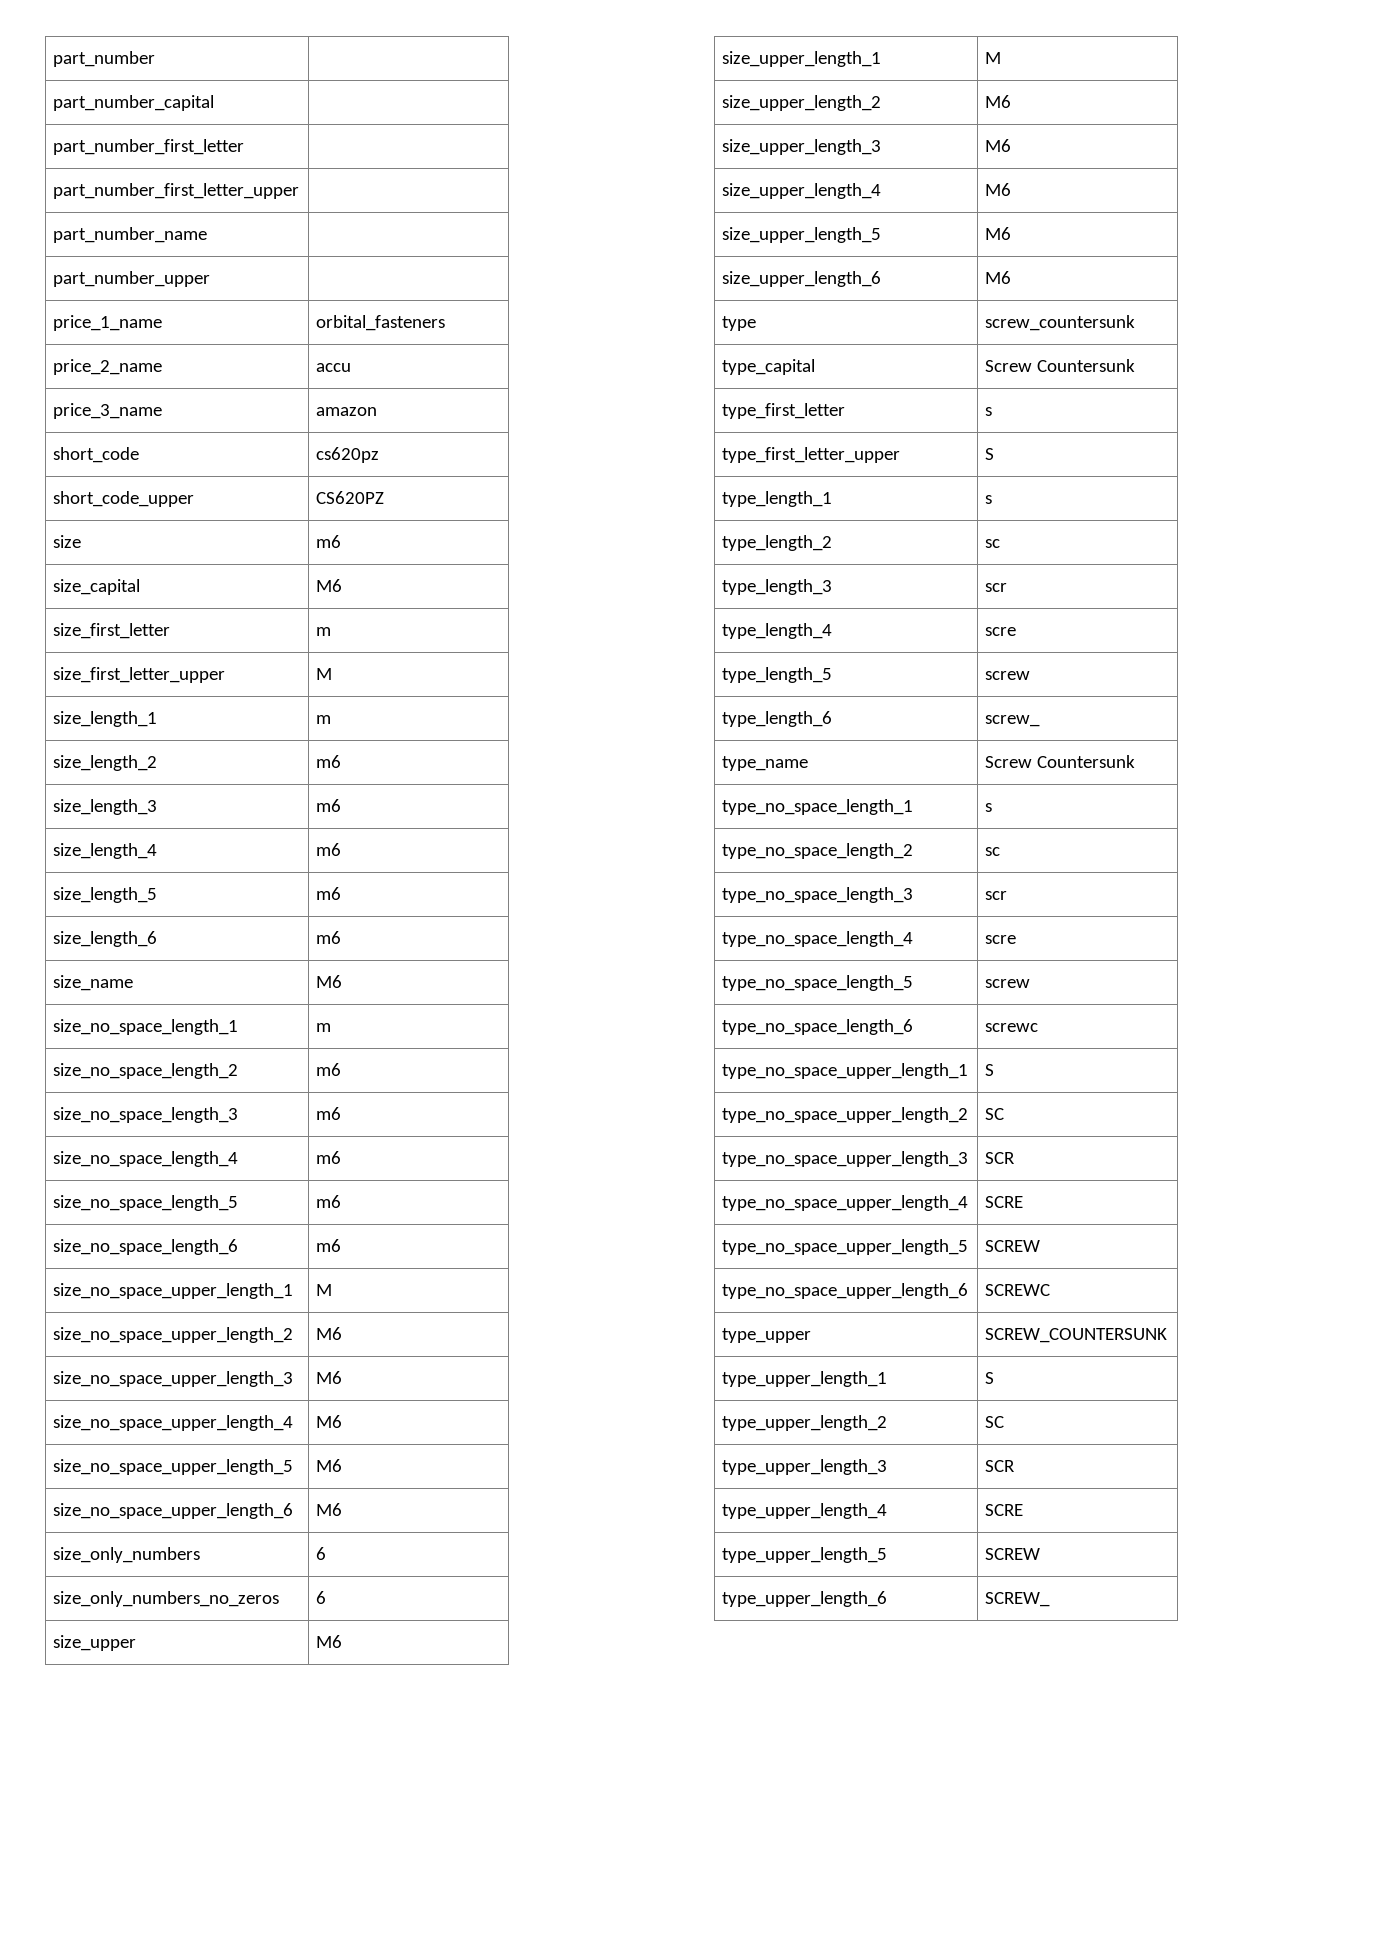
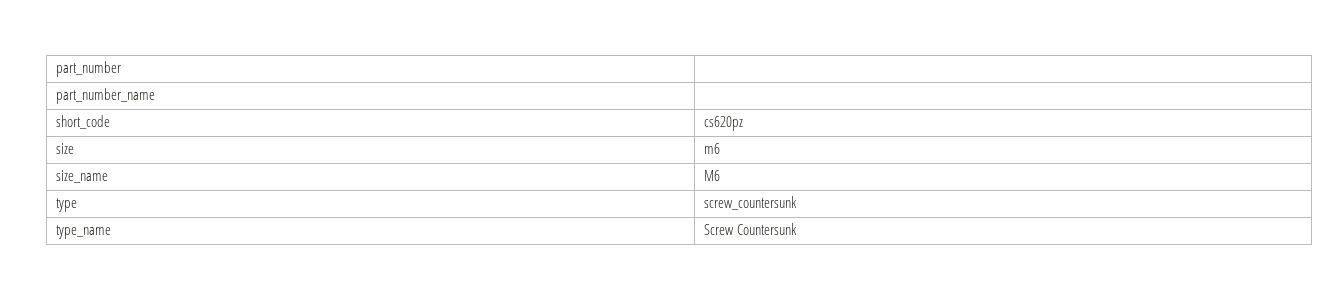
[53,95,215,111] [53,139,245,155] [53,183,300,199] [53,227,208,243] [53,271,211,287] [53,315,163,331] [316,315,446,331] [53,359,163,375] [316,363,352,372] [53,403,163,419] [316,407,378,416] part_number_capital | // part_number_first_letter | // part_number_first_letter_upper | // part_number_name | // part_number_upper | // price_1_name | orbital_fasteners // price_2_name | accu // price_3_name | amazon -> [55,88,155,104] part_number_name |
[53,491,195,507] [316,491,385,504] // short_code_upper | CS620PZ -> (743, 123) none
[53,579,141,595] [316,579,343,592] [53,623,171,639] [316,627,332,636] [53,667,226,683] [316,668,333,680] [53,711,158,727] [316,715,332,724] [53,755,158,771] [316,755,342,768] [53,799,158,815] [316,799,342,812] [53,843,158,859] [316,843,342,856] [53,887,158,903] [316,887,342,900] [53,931,158,947] [316,931,342,944] [53,975,134,991] [316,975,343,988] [53,1019,239,1035] [316,1023,332,1032] [53,1063,239,1079] [316,1063,342,1076] [53,1107,239,1123] [316,1107,342,1120] [53,1151,239,1167] [316,1151,342,1164] [53,1195,239,1211] [316,1195,342,1208] [53,1239,239,1255] [316,1239,342,1252] [53,1283,294,1299] [316,1284,333,1296] [53,1327,294,1343] [316,1327,343,1340] [53,1371,294,1387] [316,1371,343,1384] [53,1415,294,1431] [316,1415,343,1428] [53,1459,294,1475] [316,1459,343,1472] [53,1503,294,1519] [316,1503,343,1516] [53,1547,201,1563] [316,1547,327,1560] [53,1591,280,1607] [316,1591,327,1604] [53,1635,137,1651] [316,1635,343,1648] [722,51,882,67] [985,52,1002,64] [722,95,882,111] [985,95,1012,108] [722,139,882,155] [985,139,1012,152] [722,183,882,199] [985,183,1012,196] [722,227,882,243] [985,227,1012,240] [722,271,882,287] [985,271,1012,284] [722,316,757,331] [985,315,1136,331] [722,359,816,375] [985,359,1136,372] [722,403,846,419] [985,407,993,416] [722,447,901,463] [985,448,995,460] [722,491,833,507] [985,495,993,504] [722,535,833,551] [985,539,1001,548] [722,579,833,595] [985,583,1008,592] [722,623,833,639] [985,627,1017,636] [722,667,833,683] [985,671,1031,680] [722,711,833,727] [985,715,1041,727] [722,756,809,771] [985,755,1136,768] [722,799,914,815] [985,803,993,812] [722,843,914,859] [985,847,1001,856] [722,887,914,903] [985,891,1008,900] [722,931,914,947] [985,935,1017,944] [722,975,914,991] [985,979,1031,988] [722,1019,914,1035] [985,1023,1039,1032] [722,1063,969,1079] [985,1064,995,1076] [722,1107,969,1123] [985,1108,1005,1120] [722,1151,969,1167] [985,1152,1016,1164] [722,1195,969,1211] [985,1196,1024,1208] [722,1239,969,1255] [985,1240,1041,1252] [722,1283,969,1299] [985,1284,1051,1296] [722,1328,812,1343] [985,1328,1168,1343] [722,1371,888,1387] [985,1372,995,1384] [722,1415,888,1431] [985,1416,1005,1428] [722,1459,888,1475] [985,1460,1016,1472] [722,1503,888,1519] [985,1504,1024,1516] [722,1547,888,1563] [985,1548,1041,1560] [722,1591,888,1607] [985,1592,1051,1607] size_capital | M6 // size_first_letter | m // size_first_letter_upper | M // size_length_1 | m // size_length_2 | m6 // size_length_3 | m6 // size_length_4 | m6 // size_length_5 | m6 // size_length_6 | m6 // size_name | M6 // size_no_space_length_1 | m // size_no_space_length_2 | m6 // size_no_space_length_3 | m6 // size_no_space_length_4 | m6 // size_no_space_length_5 | m6 // size_no_space_length_6 | m6 // size_no_space_upper_length_1 | M // size_no_space_upper_length_2 | M6 // size_no_space_upper_length_3 | M6 // size_no_space_upper_length_4 | M6 // size_no_space_upper_length_5 | M6 // size_no_space_upper_length_6 | M6 // size_only_numbers | 6 // size_only_numbers_no_zeros | 6 // size_upper | M6 // size_upper_length_1 | M // size_upper_length_2 | M6 // size_upper_length_3 | M6 // size_upper_length_4 | M6 // size_upper_length_5 | M6 // size_upper_length_6 | M6 // type | screw_countersunk // type_capital | Screw Countersunk // type_first_letter | s // type_first_letter_upper | S // type_length_1 | s // type_length_2 | sc // type_length_3 | scr // type_length_4 | scre // type_length_5 | screw // type_length_6 | screw_ // type_name | Screw Countersunk // type_no_space_length_1 | s // type_no_space_length_2 | sc // type_no_space_length_3 | scr // type_no_space_length_4 | scre // type_no_space_length_5 | screw // type_no_space_length_6 | screwc // type_no_space_upper_length_1 | S // type_no_space_upper_length_2 | SC // type_no_space_upper_length_3 | SCR // type_no_space_upper_length_4 | SCRE // type_no_space_upper_length_5 | SCREW // type_no_space_upper_length_6 | SCREWC // type_upper | SCREW_COUNTERSUNK // type_upper_length_1 | S // type_upper_length_2 | SC // type_upper_length_3 | SCR // type_upper_length_4 | SCRE // type_upper_length_5 | SCREW // type_upper_length_6 | SCREW_ -> [55,170,108,183] [703,170,720,181] [55,198,77,212] [703,196,797,210] [55,225,111,239] [703,223,797,235] size_name | M6 // type | screw_countersunk // type_name | Screw Countersunk

